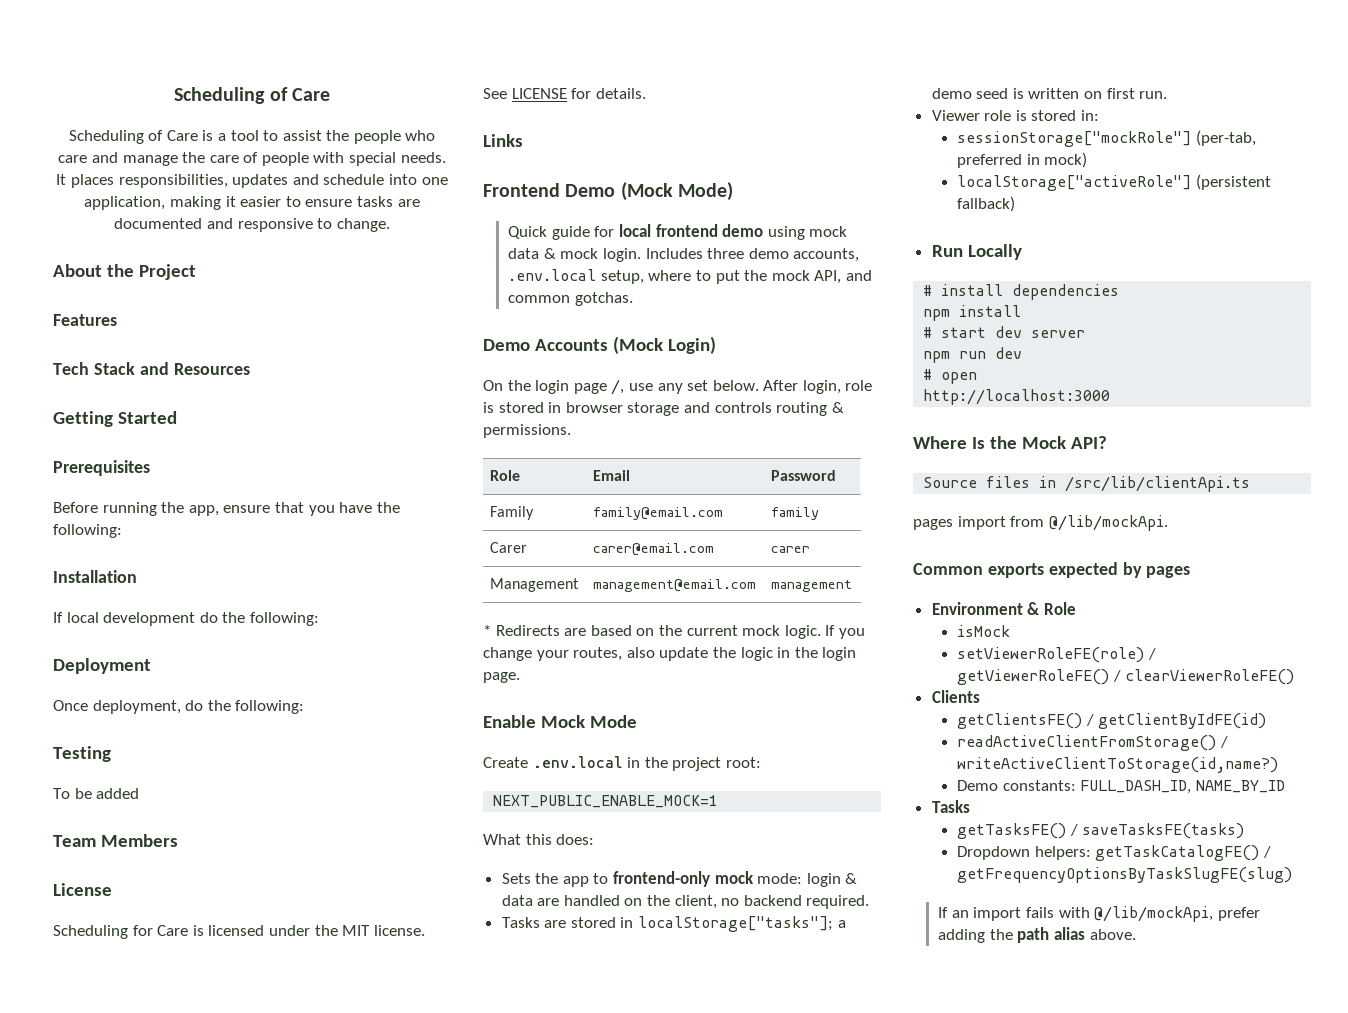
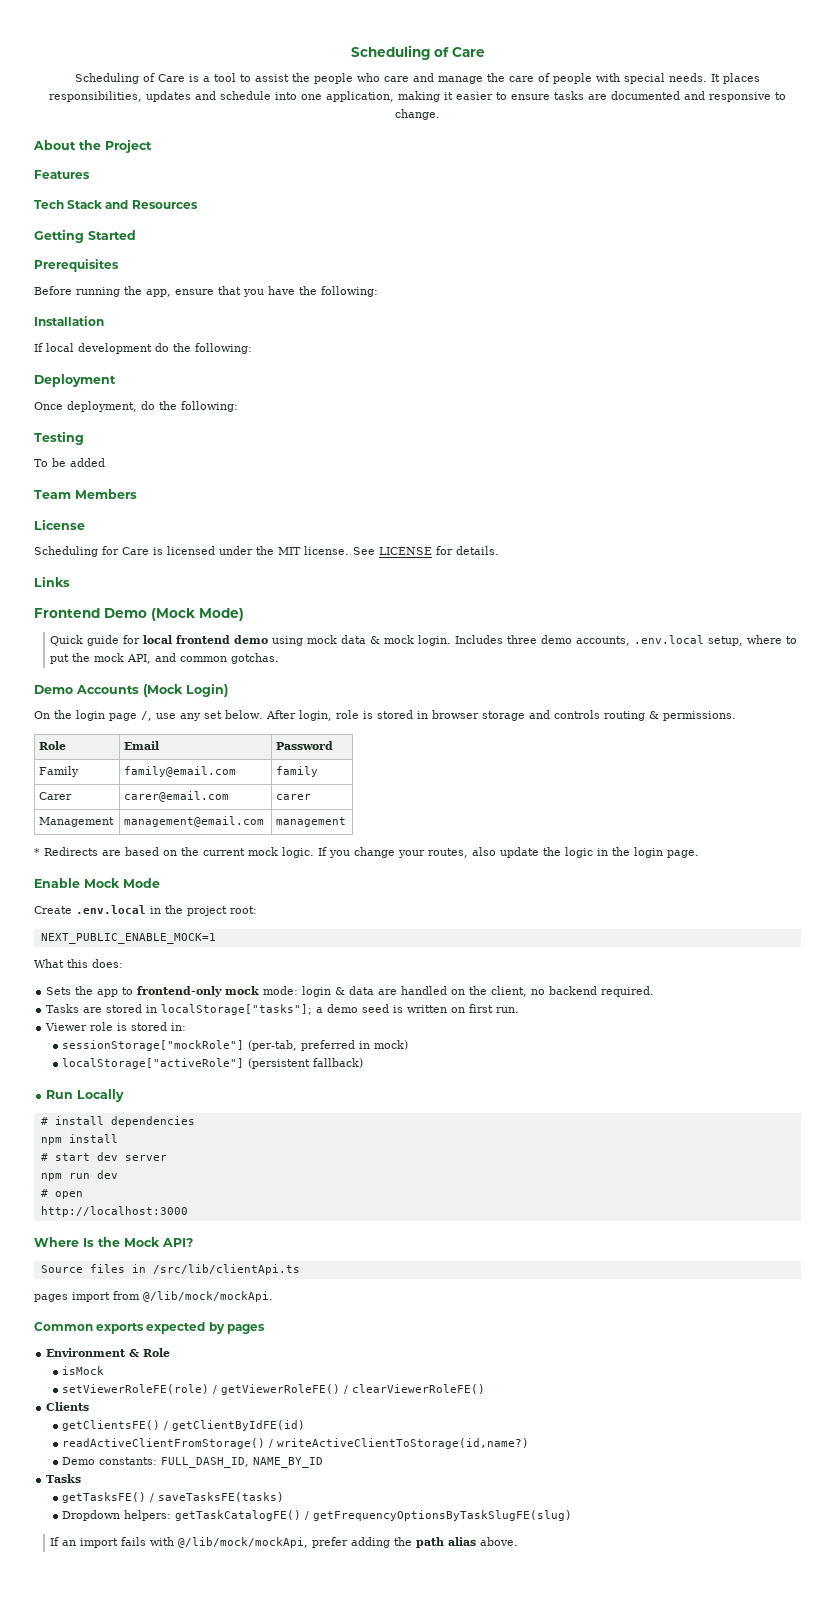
[1048,515,1168,531] @/lib/mockApi. -> [143,1291,273,1302] @/lib/mock/mockApi.
[1094,906,1214,922] @/lib/mockApi, -> [178,1537,309,1548] @/lib/mock/mockApi,

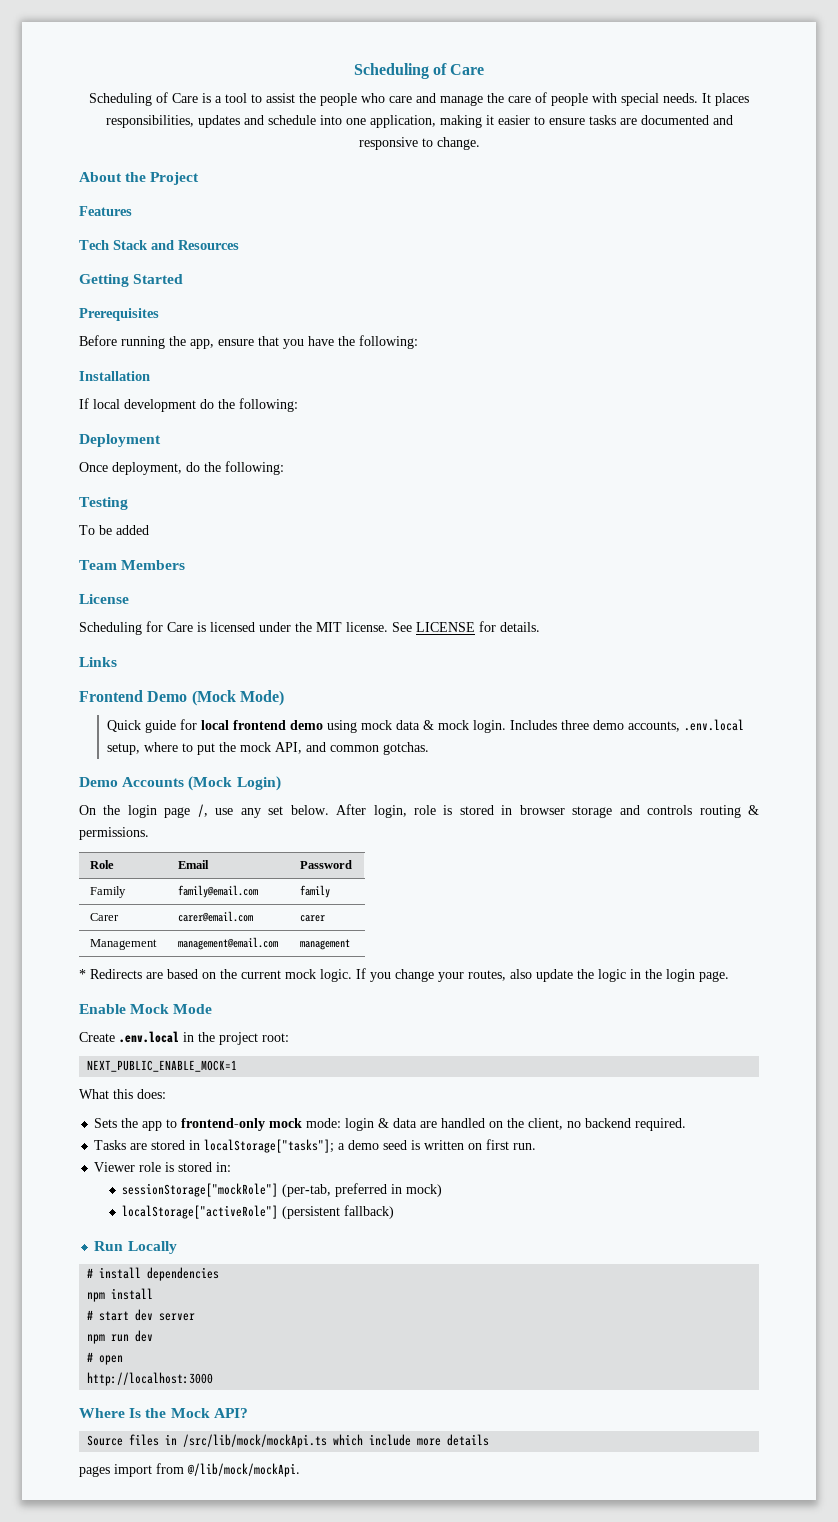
[152,1264,300,1275] /src/lib/clientApi.ts -> [183,1434,490,1448] /src/lib/mock/mockApi.ts which include more details
[34,1322,265,1334] [46,1348,171,1357] [62,1366,105,1375] [62,1384,486,1395] [46,1402,90,1411] [62,1420,306,1431] [62,1438,530,1449] [62,1457,324,1468] [46,1474,82,1483] [62,1492,285,1503] [62,1510,573,1521] [50,1537,519,1548] // Common exports expected by pages // Environment & Role // isMock // setViewerRoleFE(role) / getViewerRoleFE() / clearViewerRoleFE() // Clients // getClientsFE() / getClientByIdFE(id) // readActiveClientFromStorage() / writeActiveClientToStorage(id,name?) // Demo constants: FULL_DASH_ID, NAME_BY_ID // Tasks // getTasksFE() / saveTasksFE(tasks) // Dropdown helpers: getTaskCatalogFE() / getFrequencyOptionsByTaskSlugFE(slug) // If an import fails with @/lib/mock/mockApi, prefer adding the path alias above. -> (300, 1470) none

